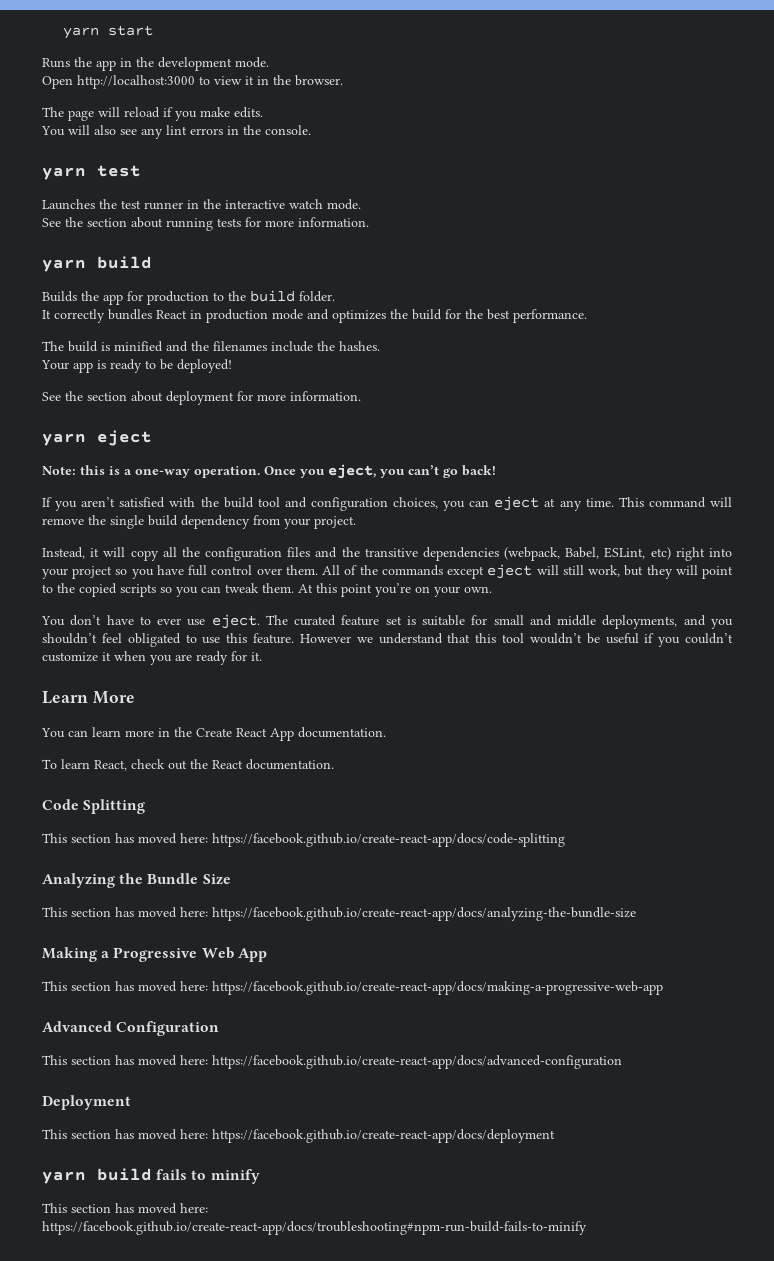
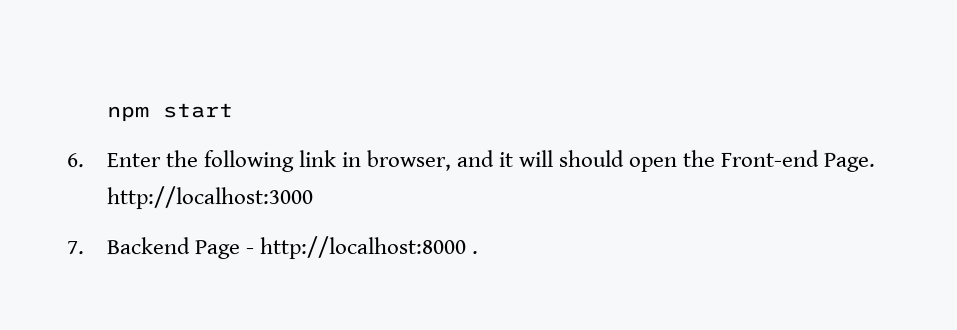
[63,27,100,39] yarn -> [105,106,149,122] npm
[42,57,269,71] [42,75,343,89] [42,107,263,121] [41,125,311,139] [42,165,141,180] [42,199,361,210] [42,217,369,231] [42,256,152,272] [42,290,335,305] [42,309,587,323] [42,341,380,352] [41,359,232,373] [42,391,361,405] [42,430,152,446] [42,464,496,479] [42,496,732,511] [42,515,356,529] [42,547,732,561] [42,564,733,579] [42,583,492,597] [41,614,733,629] [42,633,734,647] [42,651,262,665] [42,691,135,704] [41,727,386,741] [42,759,334,771] [42,799,146,814] [42,833,565,847] [42,873,231,888] [42,907,636,921] [42,947,267,962] [42,981,663,995] [42,1021,220,1036] [42,1055,622,1069] [42,1095,131,1110] [42,1129,555,1143] [42,1168,260,1184] [42,1203,208,1214] [42,1221,587,1235] Runs the app in the development mode. // Open http://localhost:3000 to view it in the browser. // The page will reload if you make edits. // You will also see any lint errors in the console. // yarn test // Launches the test runner in the interactive watch mode. // See the section about running tests for more information. // yarn build // Builds the app for production to the build folder. // It correctly bundles React in production mode and optimizes the build for the best performance. // The build is minified and the filenames include the hashes. // Your app is ready to be deployed! // See the section about deployment for more information. // yarn eject // Note: this is a one-way operation. Once you eject, you can’t go back! // If you aren’t satisfied with the build tool and configuration choices, you can eject at any time. This command will remove the single build dependency from your project. // Instead, it will copy all the configuration files and the transitive dependencies (webpack, Babel, ESLint, etc) right into your project so you have full control over them. All of the commands except eject will still work, but they will point to the copied scripts so you can tweak them. At this point you’re on your own. // You don’t have to ever use eject. The curated feature set is suitable for small and middle deployments, and you shouldn’t feel obligated to use this feature. However we understand that this tool wouldn’t be useful if you couldn’t customize it when you are ready for it. // Learn More // You can learn more in the Create React App documentation. // To learn React, check out the React documentation. // Code Splitting // This section has moved here: https://facebook.github.io/create-react-app/docs/code-splitting // Analyzing the Bundle Size // This section has moved here: https://facebook.github.io/create-react-app/docs/analyzing-the-bundle-size // Making a Progressive Web App // This section has moved here: https://facebook.github.io/create-react-app/docs/making-a-progressive-web-app // Advanced Configuration // This section has moved here: https://facebook.github.io/create-react-app/docs/advanced-configuration // Deployment // This section has moved here: https://facebook.github.io/create-react-app/docs/deployment // yarn build fails to minify // This section has moved here: https://facebook.github.io/create-react-app/docs/troubleshooting#npm-run-build-fails-to-minify -> [66,149,877,173] [106,186,314,210] [67,236,479,260] 6. Enter the following link in browser, and it will should open the Front-end Page. // http://localhost:3000 // 7. Backend Page - http://localhost:8000 .

